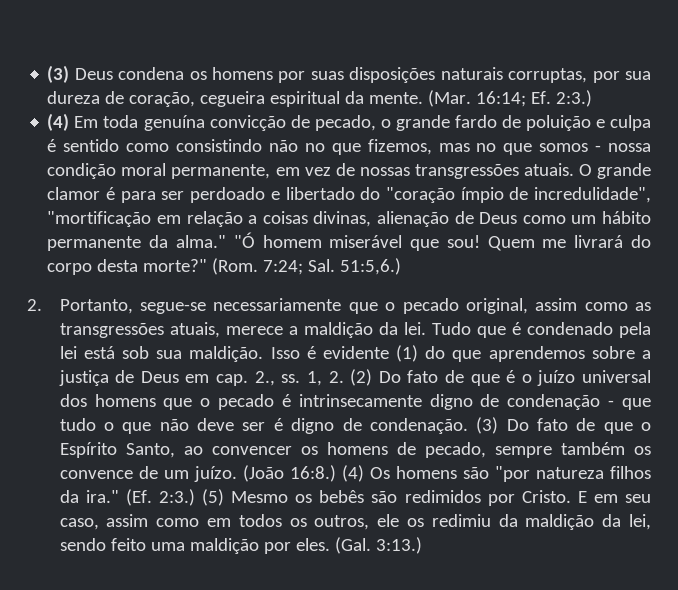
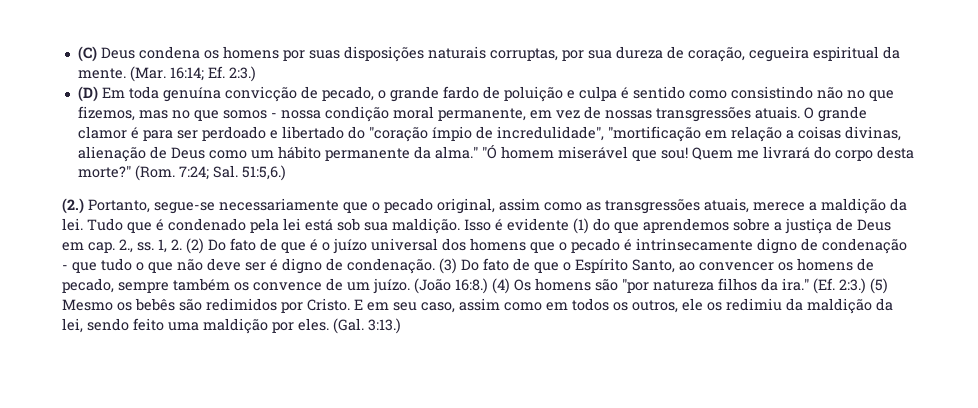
[47,65,70,83] (3) -> [77,46,97,62] (C)
[47,113,70,131] (4) -> [77,86,98,102] (D)
[27,299,42,311] 2. -> [62,198,84,214] (2.)

